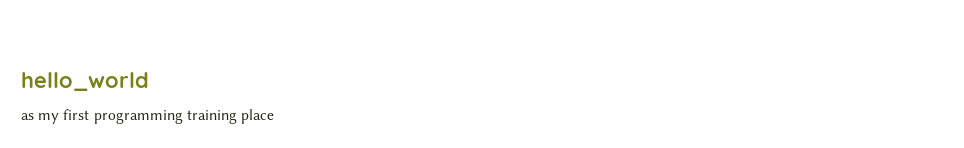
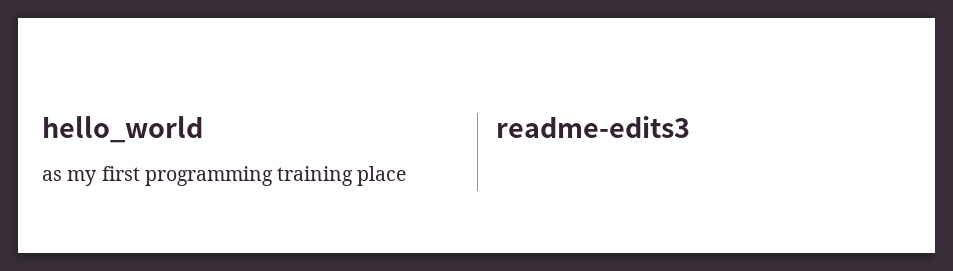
(274, 116) none -> [496,116,690,138] // readme-edits3

